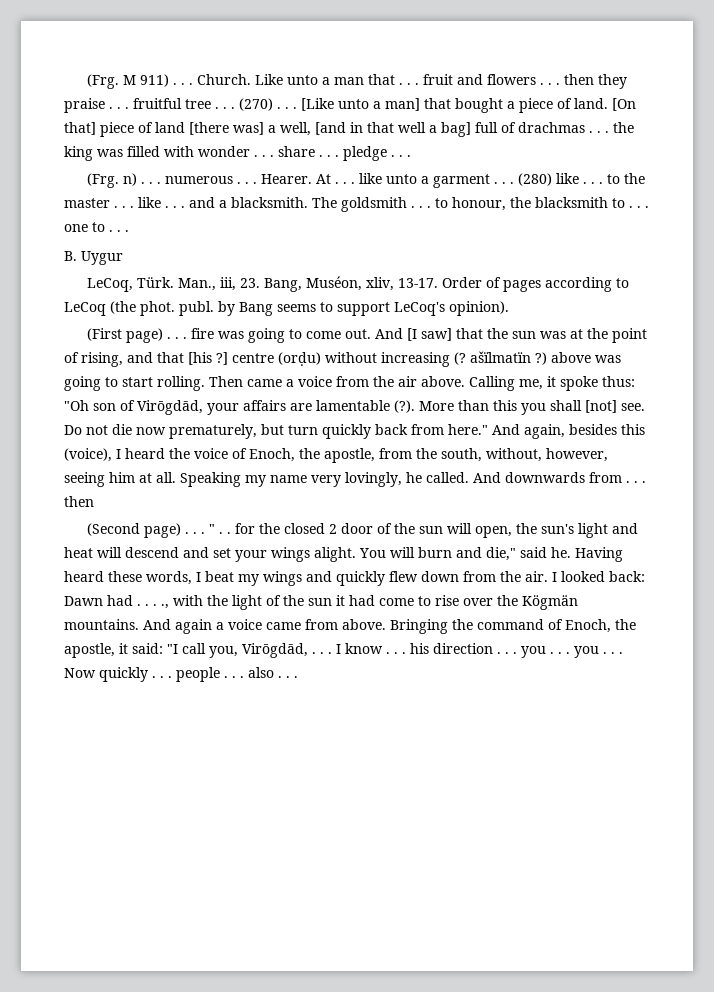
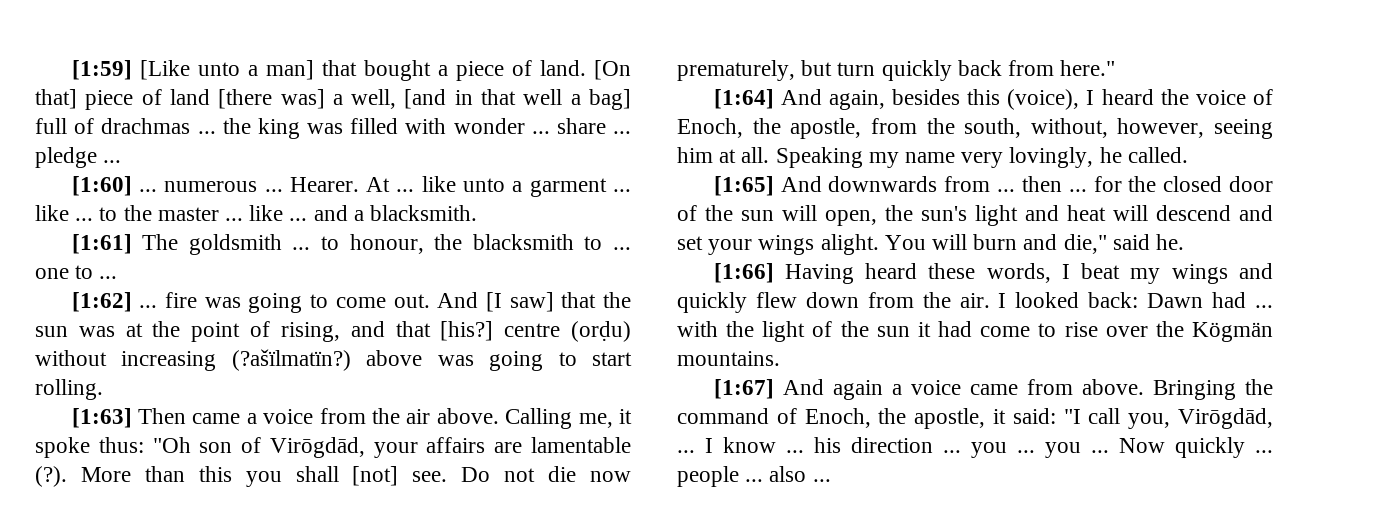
[87,74,628,89] [64,98,297,113] (Frg. M 911) . . . Church. Like unto a man that . . . fruit and flowers . . . then they praise . . . fruitful tree . . . (270) . . . -> [71,60,132,80] [1:59]
[589,131,609,133] . . . -> [197,131,216,134] ...
[254,146,411,161] [87,173,646,188] [64,197,185,208] . . . share . . . pledge . . . // (Frg. n) . . . numerous . . . Hearer. At . . . like unto a garment . . . (280) like . . . to the master . . . like . . . -> [531,118,631,134] [35,147,122,168] [71,176,632,197] [35,205,308,221] ... share ... pledge ... // [1:60] ... numerous ... Hearer. At ... like unto a garment ... like ... to the master ... like ...
(308, 202) none -> [71,234,132,254] // [1:61]
[411,206,431,208] . . . -> [292,247,311,250] ...
[629,206,649,208] [64,222,129,232] [64,251,123,265] [87,276,630,292] [64,301,509,316] [87,328,188,343] . . . one to . . . // B. Uygur // LeCoq, Türk. Man., iii, 23. Bang, Muséon, xliv, 13-17. Order of pages according to LeCoq (the phot. publ. by Bang seems to support LeCoq's opinion). // (First page) . . . -> [612,247,631,250] [35,265,118,279] [71,292,158,312] ... one to ... // [1:62] ...
[188,352,228,365] [his ?] -> [440,321,494,341] [his?]
[454,351,547,365] (? ašïlmatïn ?) -> [231,349,351,371] (?ašïlmatïn?)
(205, 383) none -> [71,408,132,428] // [1:63]
(488, 429) none -> [713,89,774,109] // [1:64]
(469, 477) none -> [713,176,774,196] // [1:65]
[626,481,646,483] [64,496,94,507] [87,523,232,538] . . . then // (Second page) . . . " . . -> [997,176,1087,192] ... then ...
[329,524,338,534] 2 -> (1223, 184) none
(571, 552) none -> [713,263,774,283] // [1:66]
[137,604,169,609] . . . ., -> [1254,305,1273,308] ...
(139, 624) none -> [713,379,774,399] // [1:67]
[312,643,623,658] [64,667,298,682] . . . I know . . . his direction . . . you . . . you . . . Now quickly . . . people . . . also . . . -> [677,437,1273,458] [677,466,831,487] ... I know ... his direction ... you ... you ... Now quickly ... people ... also ...

